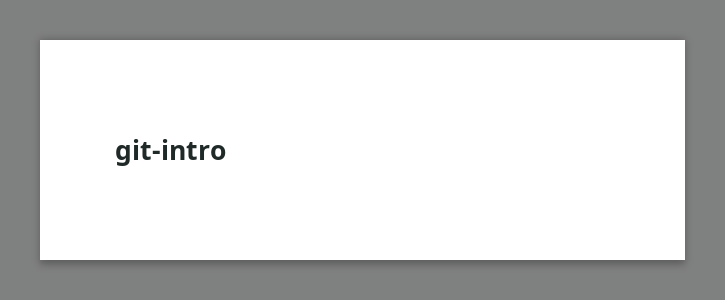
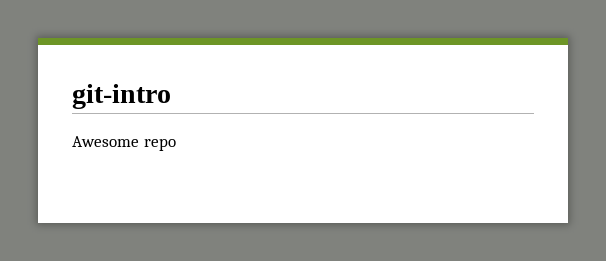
(226, 152) none -> [72,136,176,151] // Awesome repo

